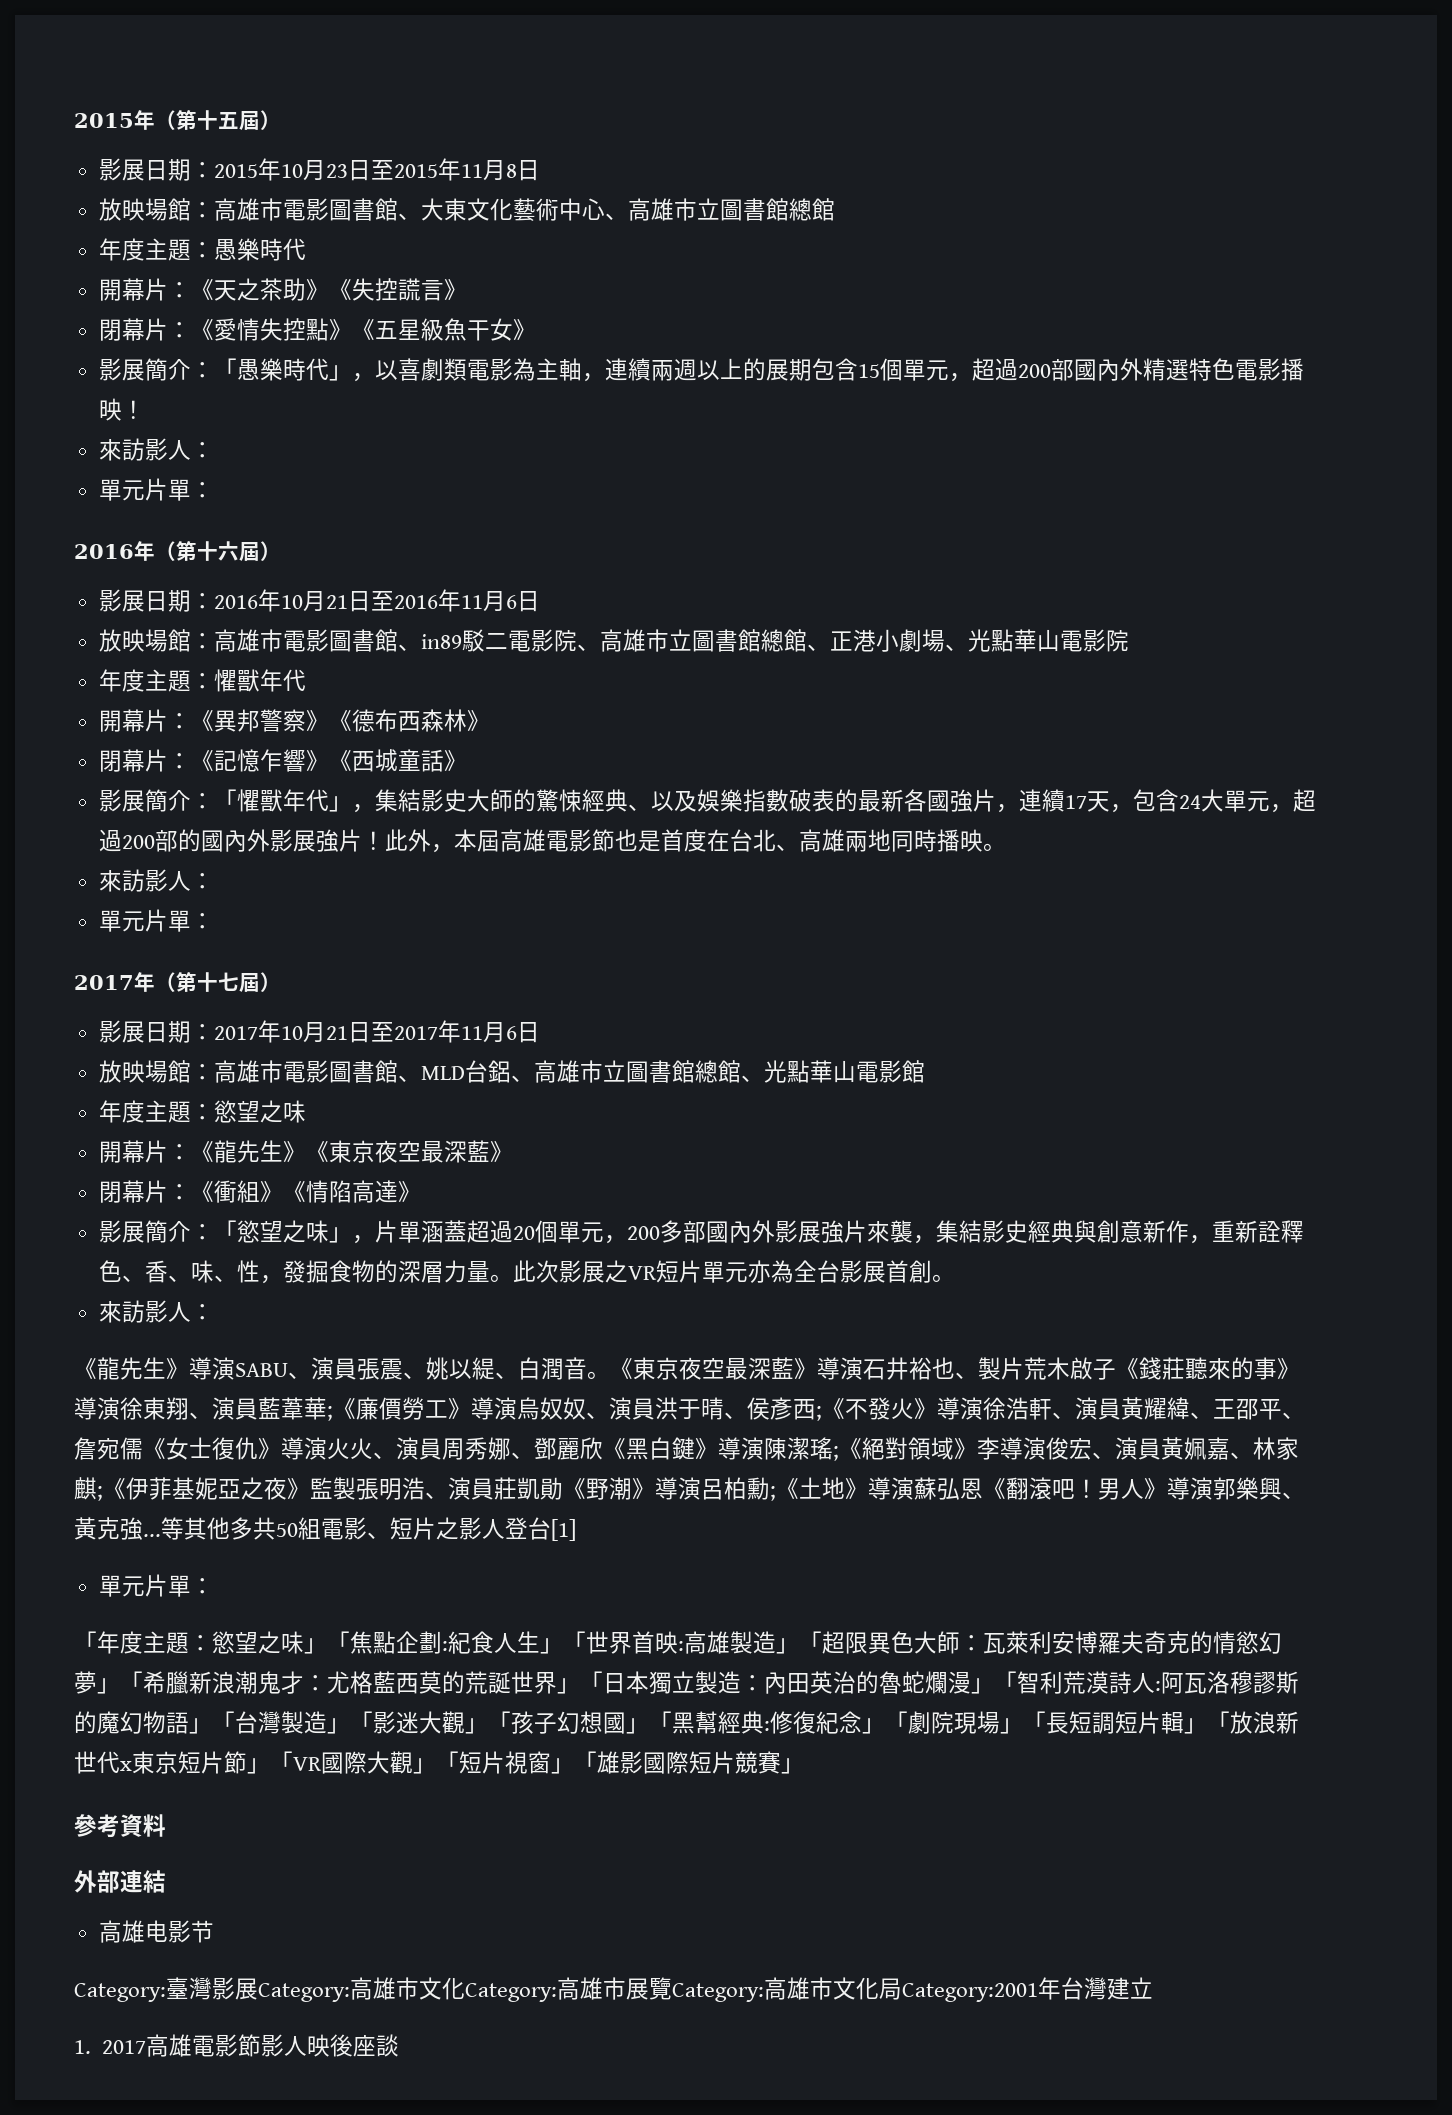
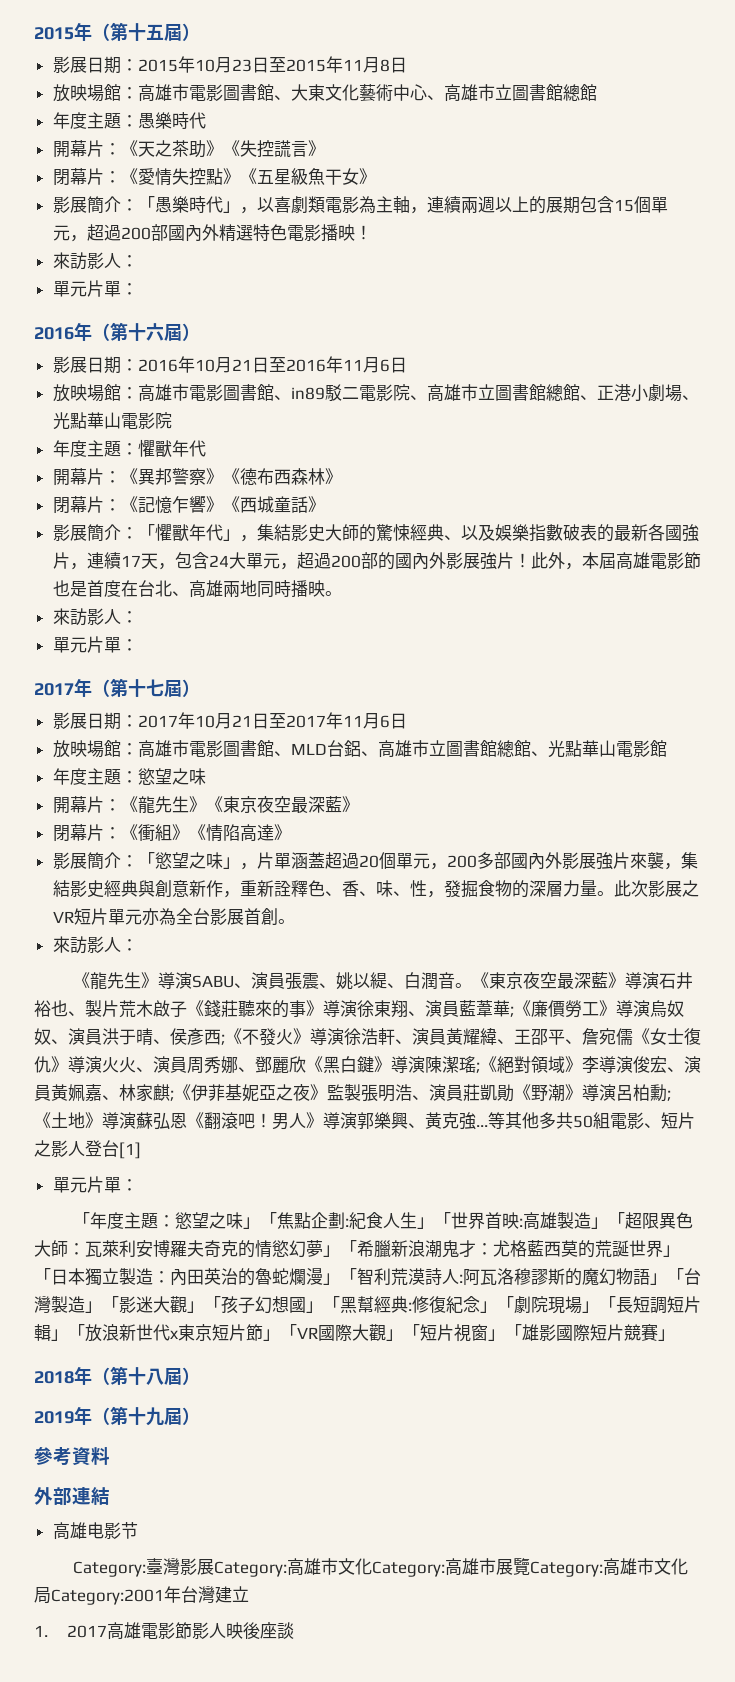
(804, 1766) none -> [34,1366,200,1385] [34,1406,200,1426] // 2018年（第十八屆） // 2019年（第十九屆）

